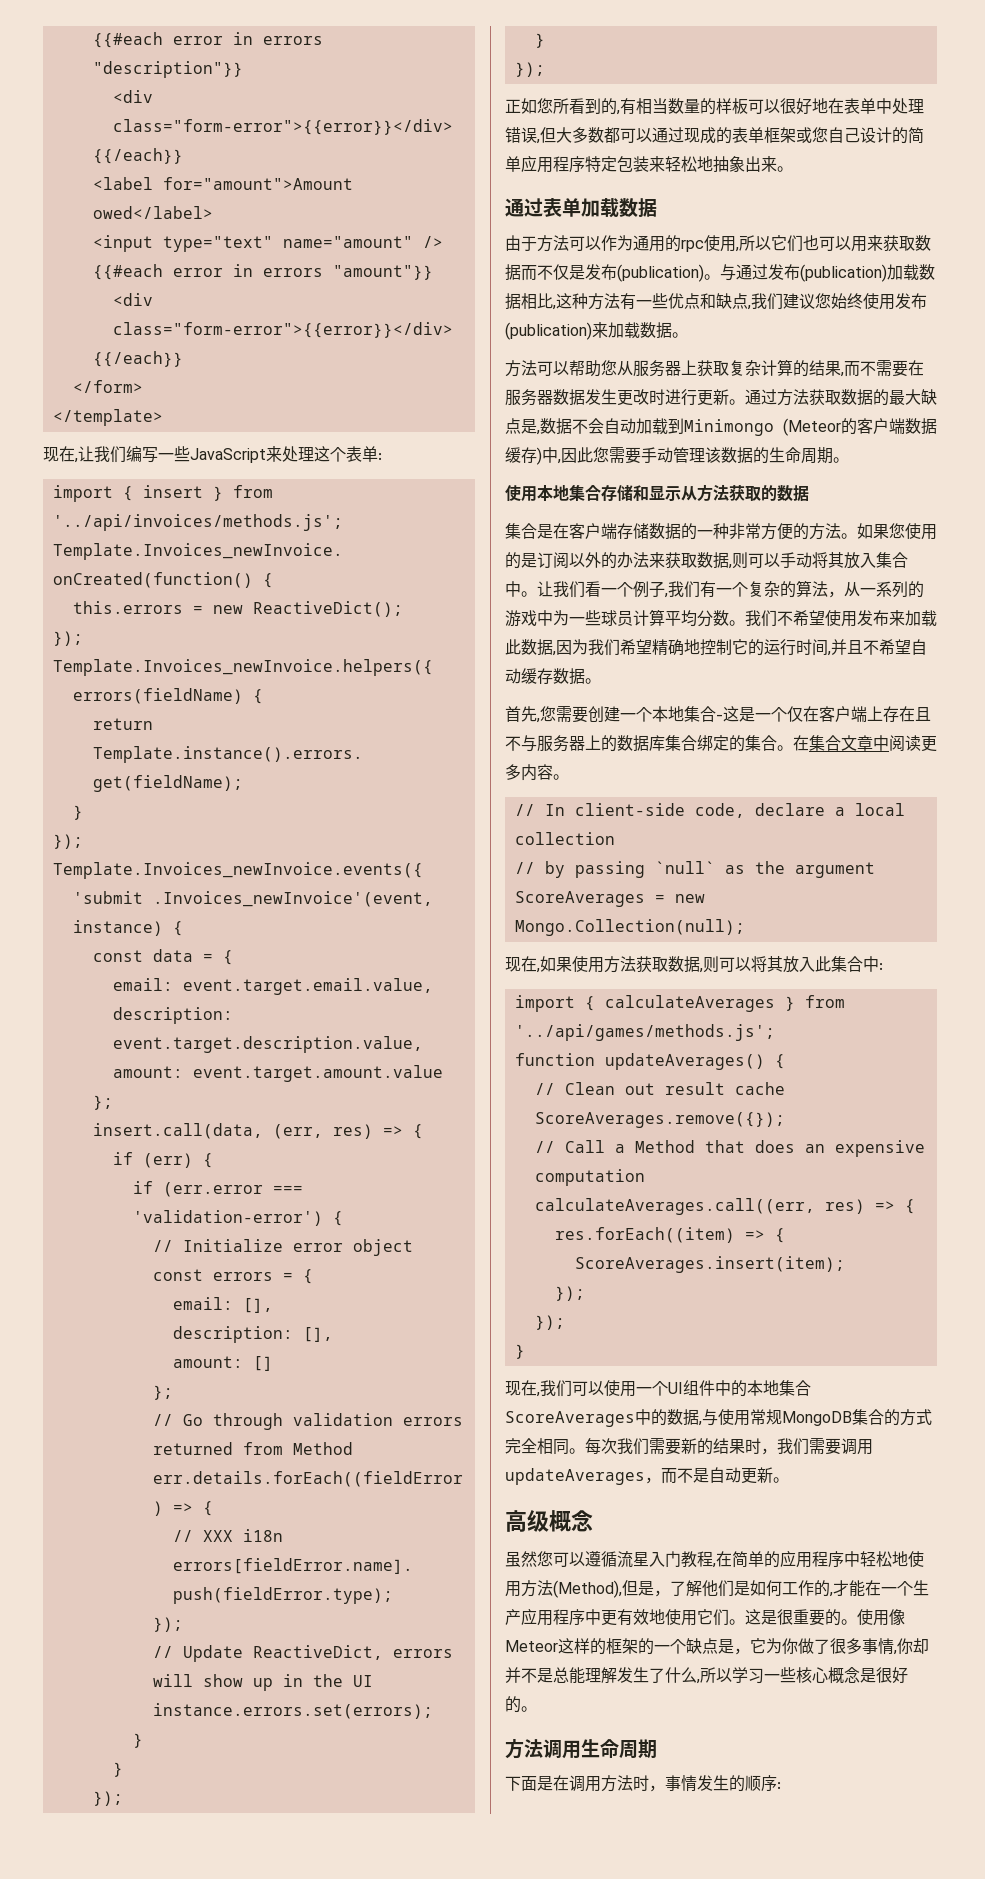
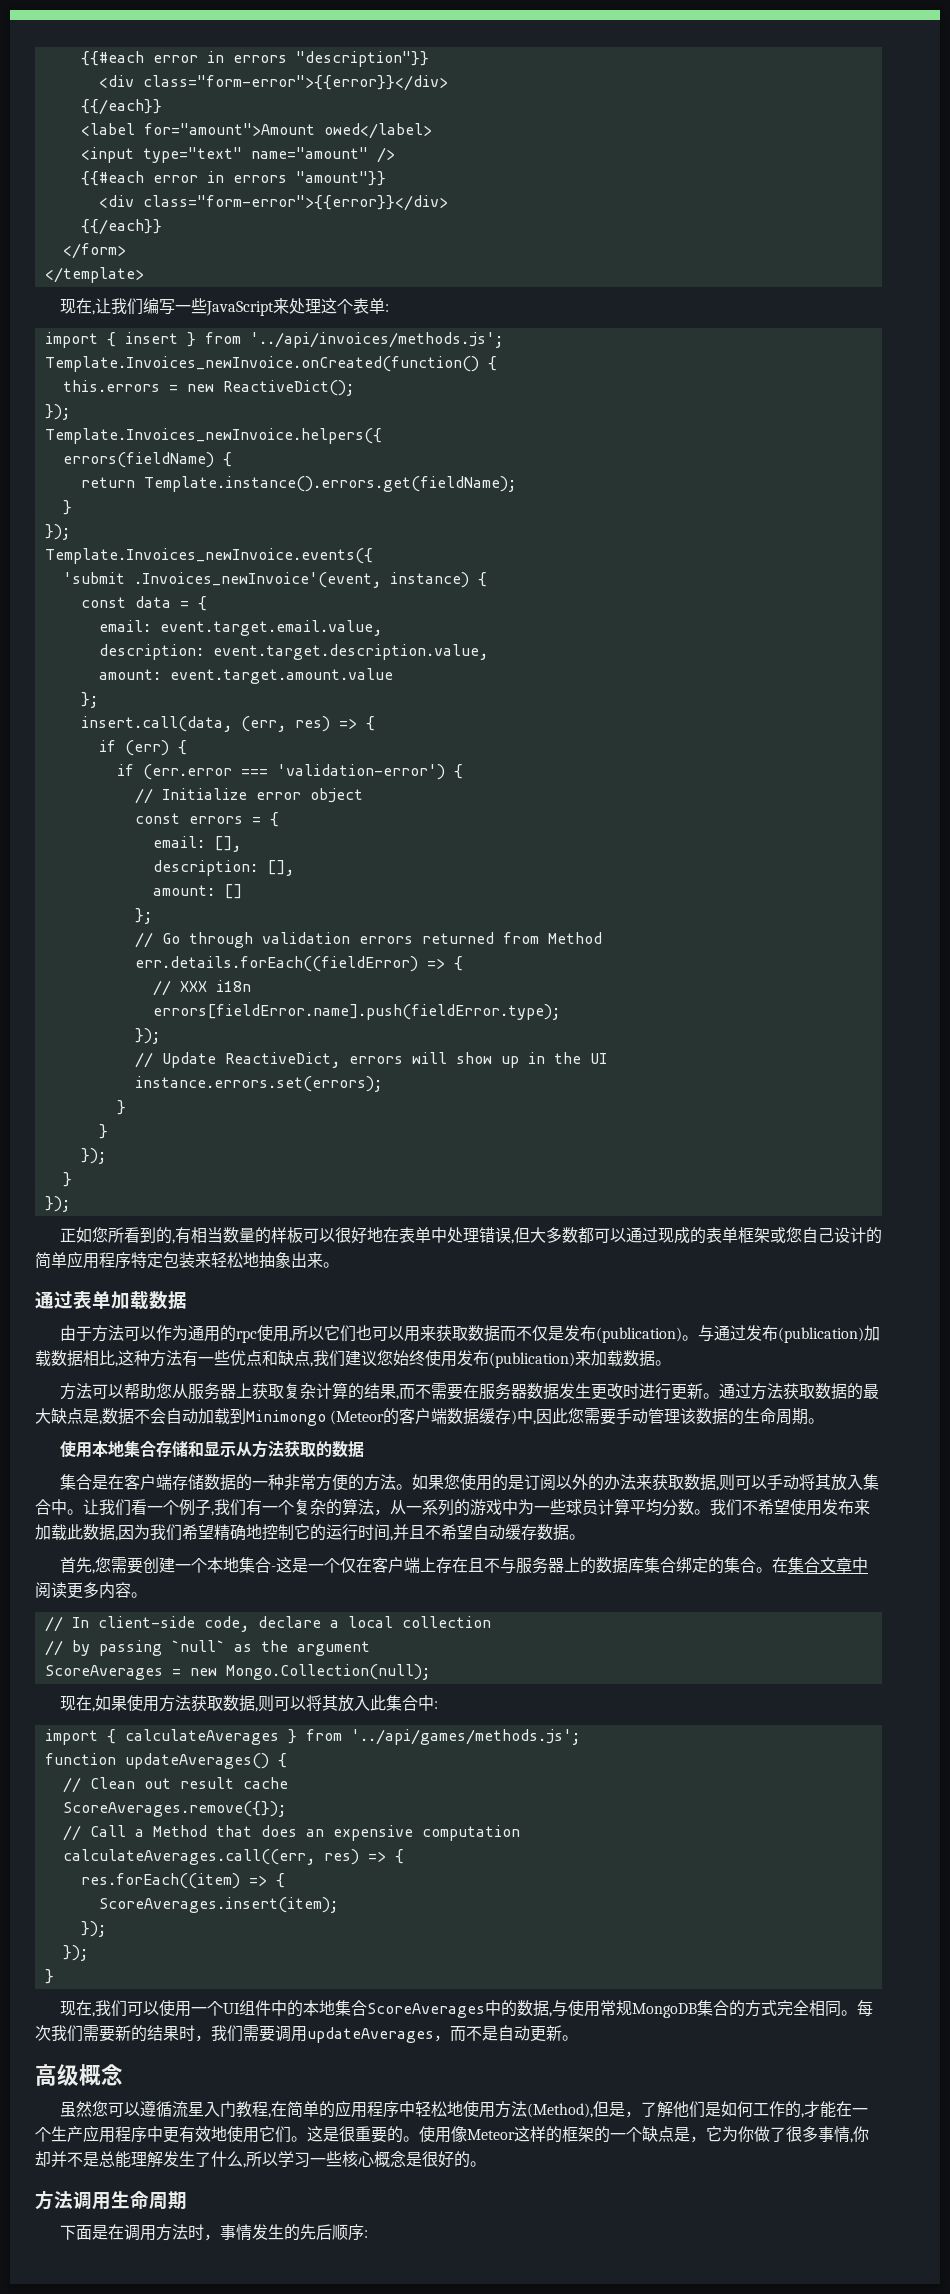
(745, 1783) none -> [299,2224,332,2240] 先后

